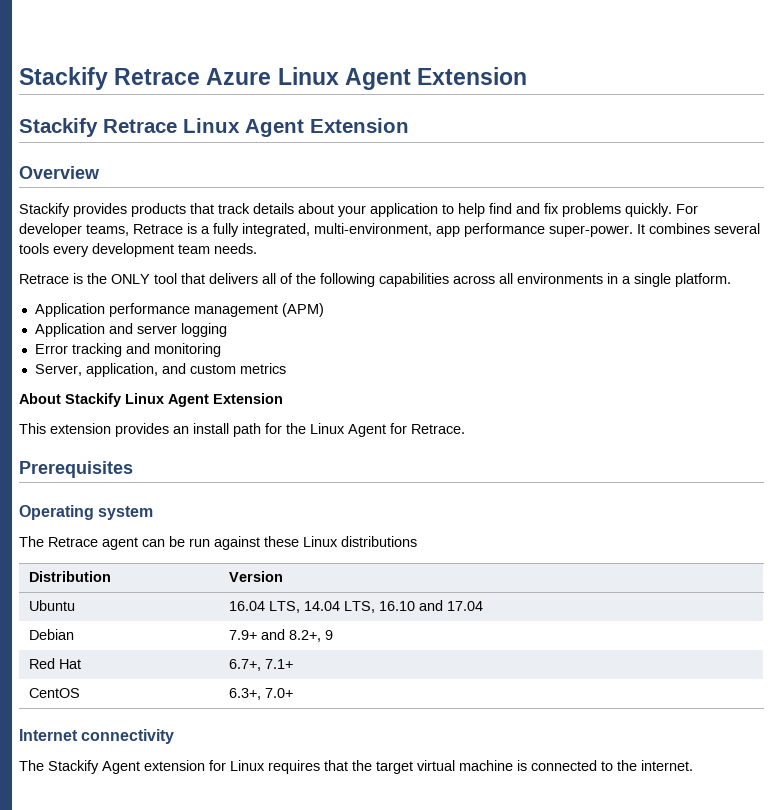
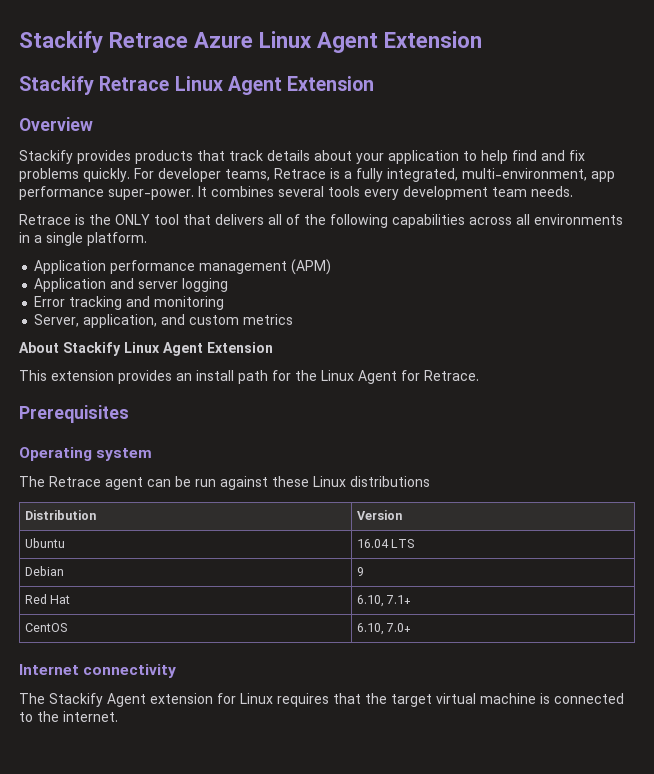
[269,600,484,613] [29,629,75,640] [229,629,322,642] LTS, 14.04 LTS, 16.10 and 17.04 // Debian | 7.9+ and 8.2+, -> [391,539,415,548] [24,566,64,576] LTS // Debian |
[229,659,262,671] 6.7+, -> [356,595,384,607] 6.10,
[229,688,262,700] 6.3+, -> [356,623,384,635] 6.10,

